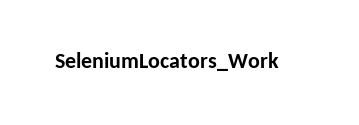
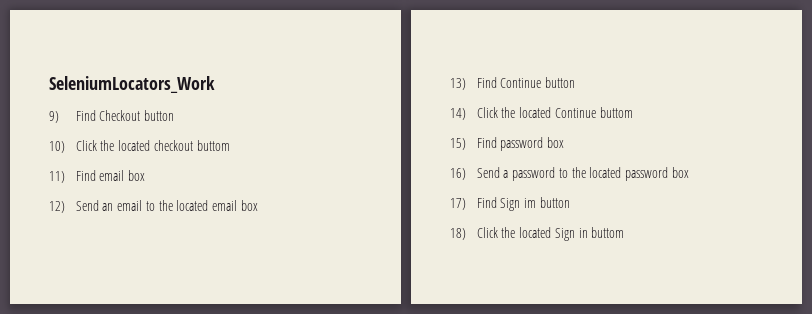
(279, 61) none -> [49,110,175,123] [49,140,230,153] [49,170,146,183] [49,200,259,213] [450,77,576,90] [450,107,633,120] [450,137,565,151] [450,167,690,181] [450,197,570,211] [450,227,625,241] // 9) Find Checkout button // 10) Click the located checkout buttom // 11) Find email box // 12) Send an email to the located email box // 13) Find Continue button // 14) Click the located Continue buttom // 15) Find password box // 16) Send a password to the located password box // 17) Find Sign im button // 18) Click the located Sign in buttom

